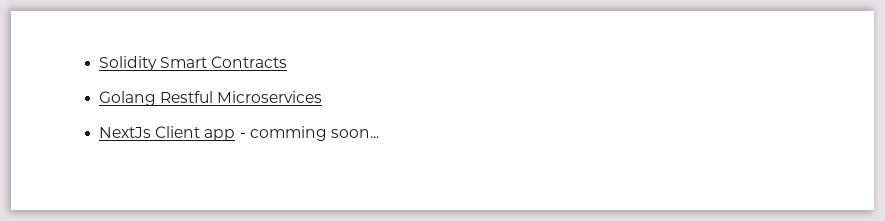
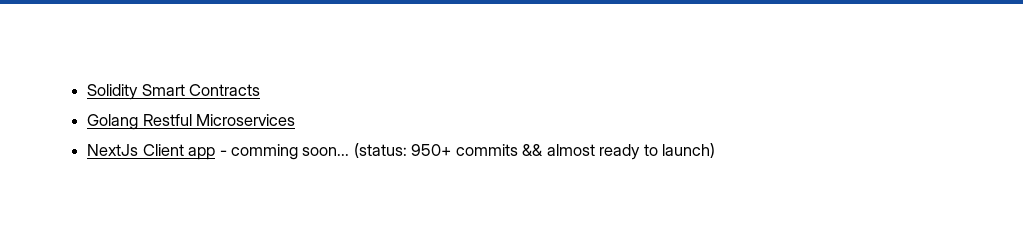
(379, 133) none -> [353,143,716,160] (status: 950+ commits && almost ready to launch)

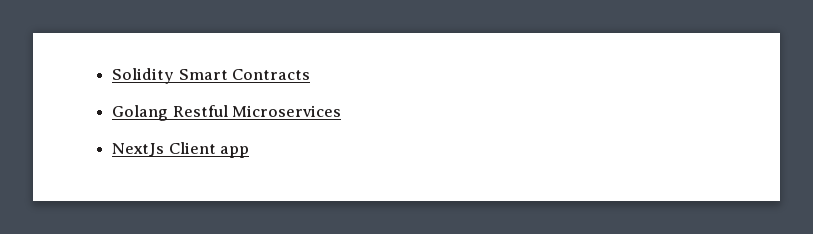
[219,143,716,160] - comming soon... (status: 950+ commits && almost ready to launch) -> (250, 152) none

